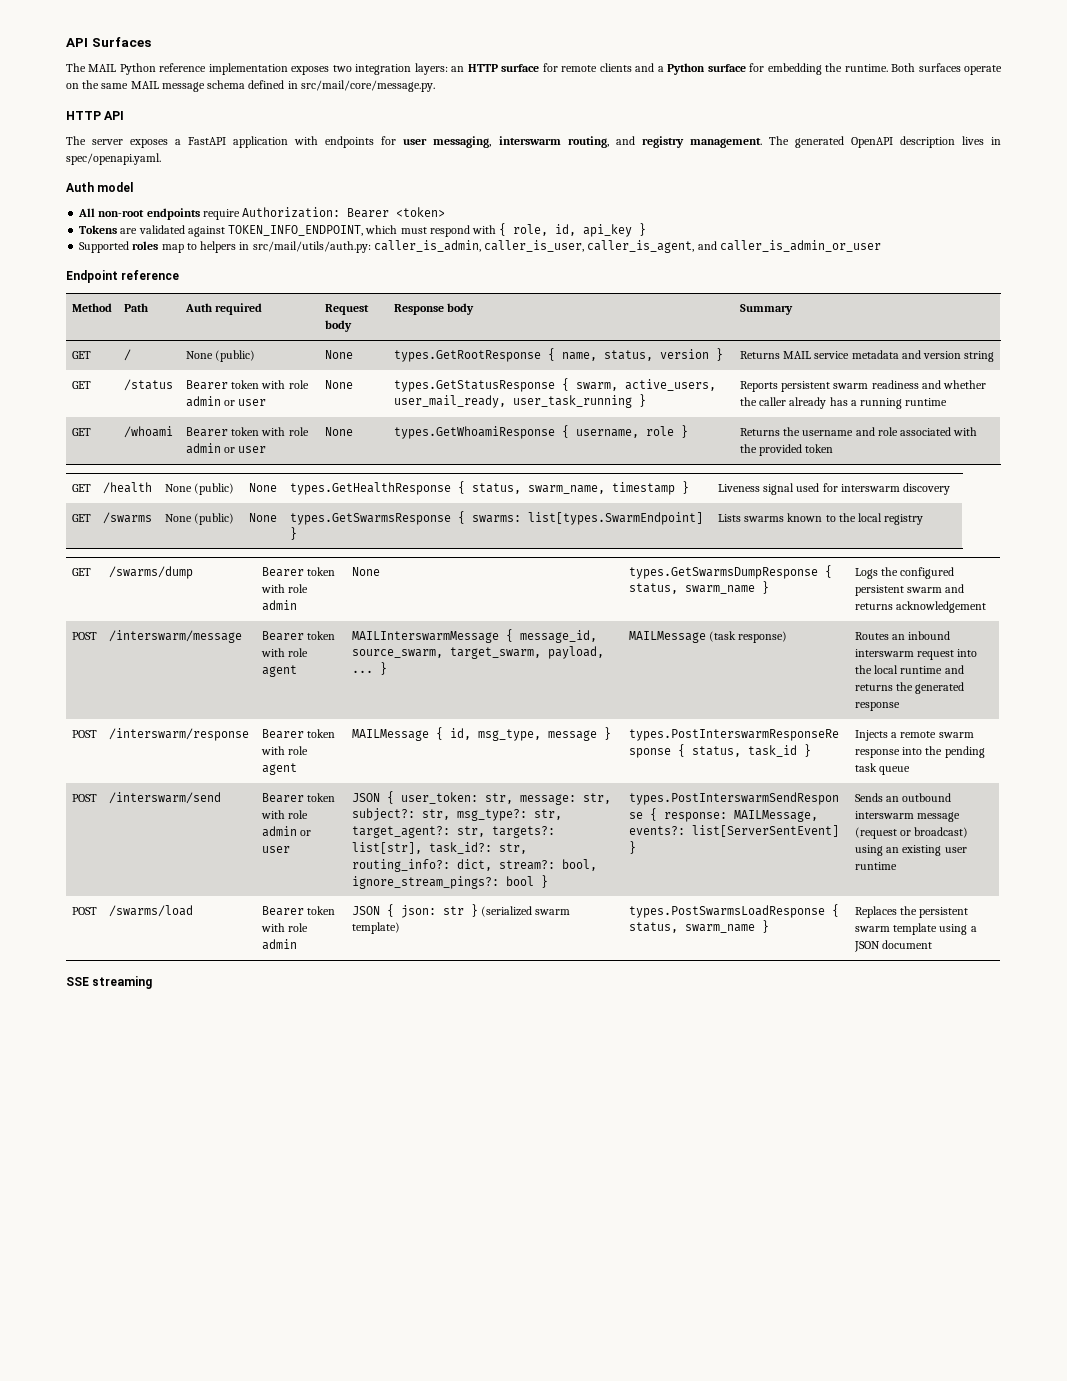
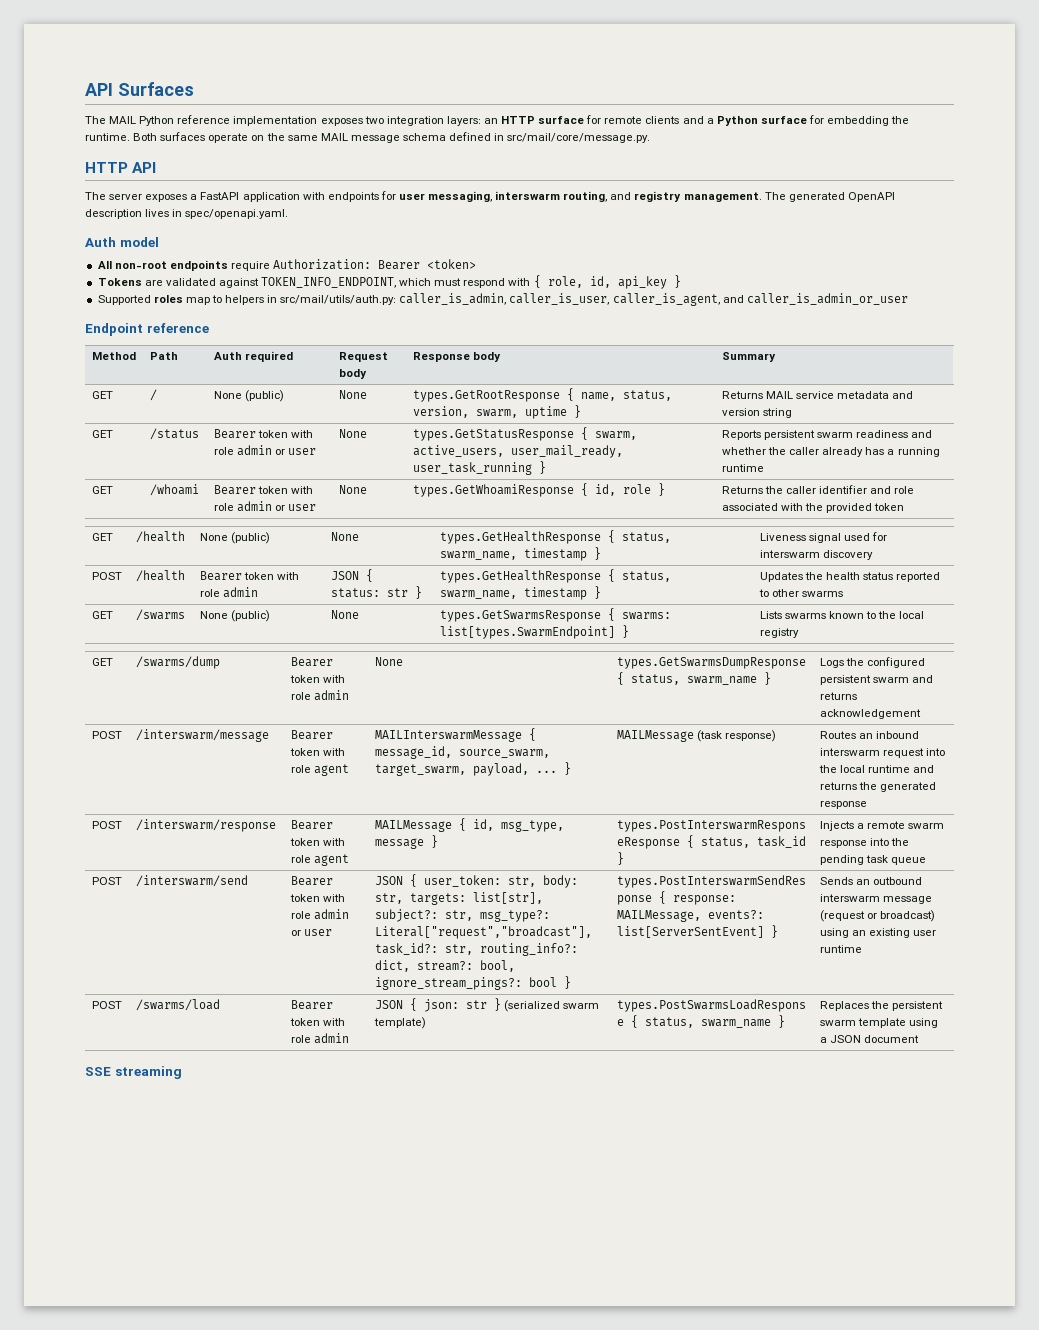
[659,349,709,359] version -> [412,406,567,419] version, swarm, uptime
[575,429,639,438] username, -> [594,484,616,496] id,
[802,430,854,436] username -> [786,485,868,494] caller identifier
(951, 489) none -> [91,572,122,580] [135,570,185,582] [199,571,300,581] [199,587,259,598] [330,569,373,582] [330,586,422,599] [439,569,671,583] [439,586,601,600] [759,572,941,582] [758,589,844,597] // POST | /health | Bearer token with role admin | JSON { status: str } | types.GetHealthResponse { status, swarm_name, timestamp } | Updates the health status reported to other swarms
[519,793,611,805] [351,808,562,821] [351,826,555,838] [351,842,422,854] message: str, subject?: str, msg_type?: str, target_agent?: str, targets?: list[str], -> [542,875,578,888] [374,892,543,905] [374,909,550,922] [374,926,592,939] body: str, targets: list[str], subject?: str, msg_type?: Literal["request","broadcast"],

